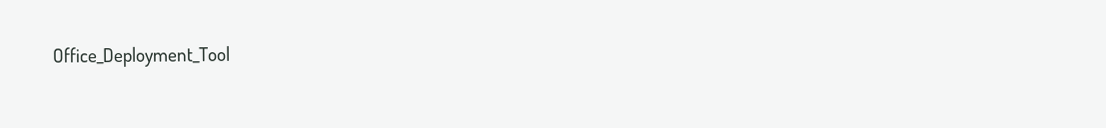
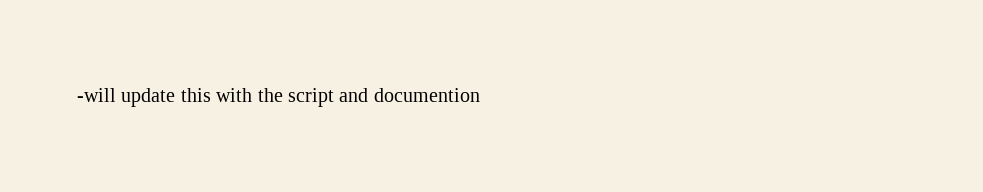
[52,45,231,68] Office_Deployment_Tool -> [77,88,480,107] -will update this with the script and documention

